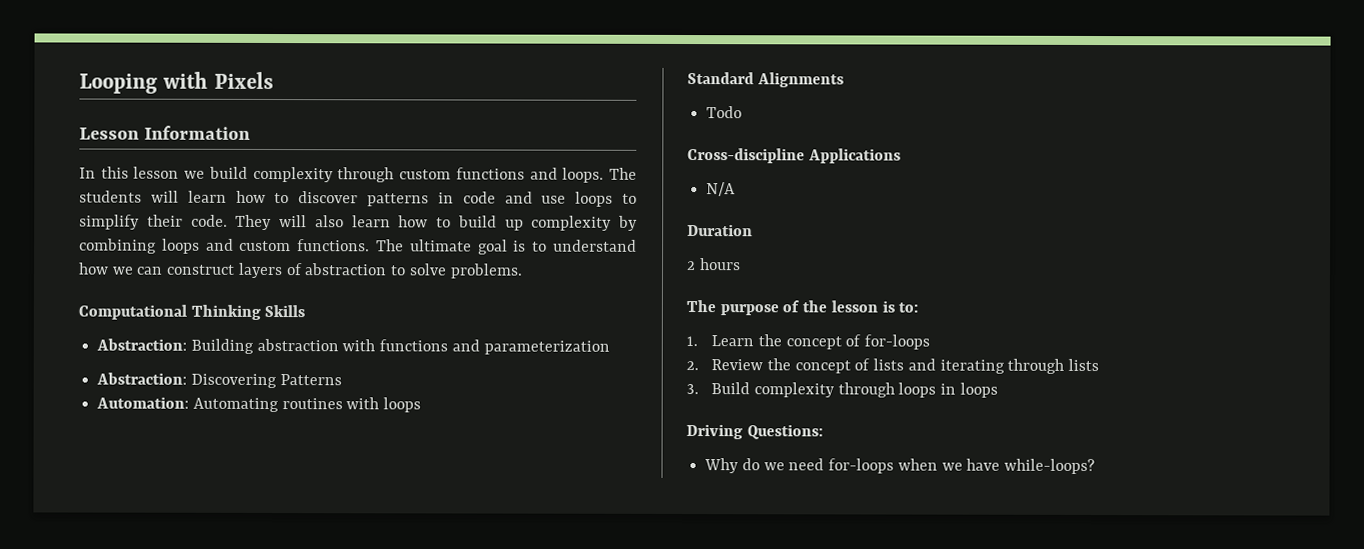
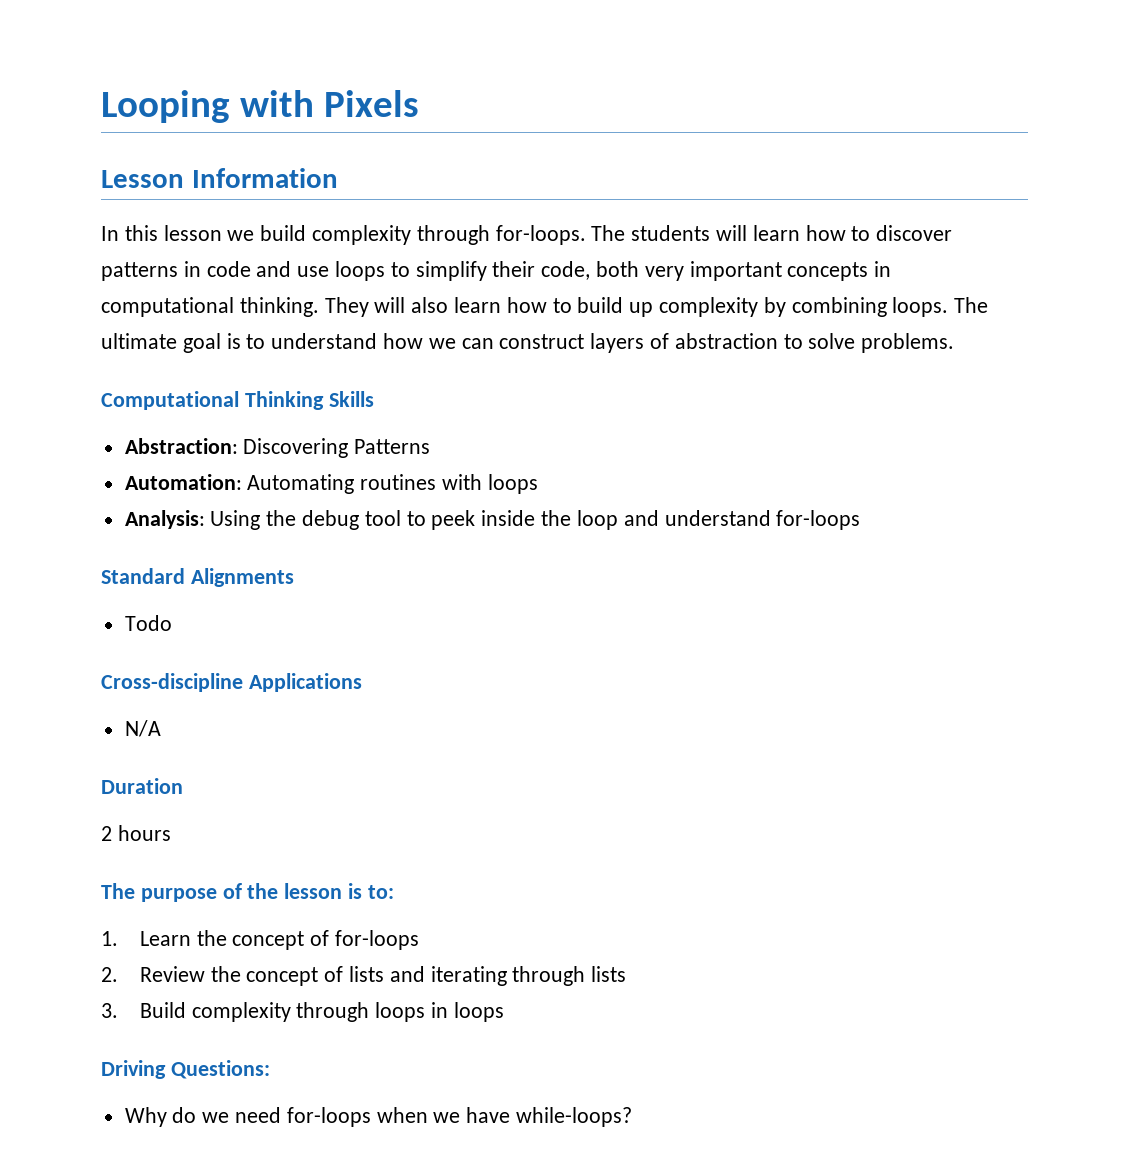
[399,167,605,183] custom functions and loops. -> [495,225,586,245] for-loops.
[190,214,228,227] code. -> [541,261,892,281] [101,297,319,317] code, both very important concepts in computational thinking.
[161,238,371,254] loops and custom functions. -> [892,297,949,317] loops.
[96,338,610,355] // Abstraction: Building abstraction with functions and parameterization -> (374, 399) none
(422, 405) none -> [124,510,861,530] // Analysis: Using the debug tool to peek inside the loop and understand for-loops

